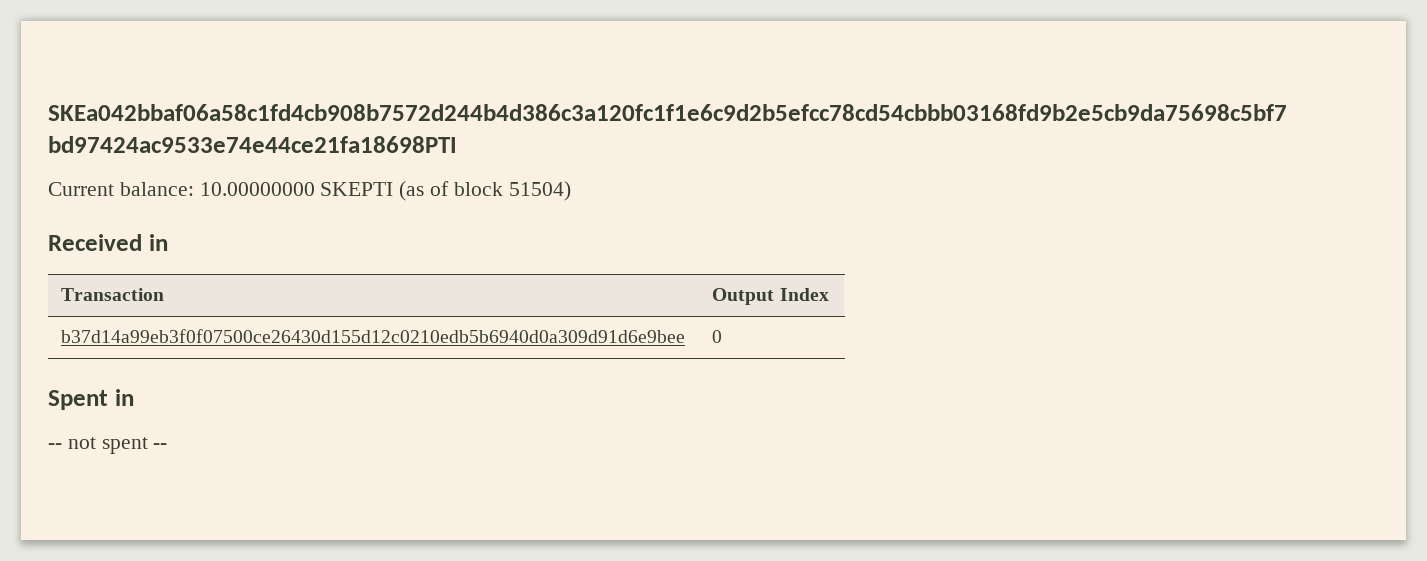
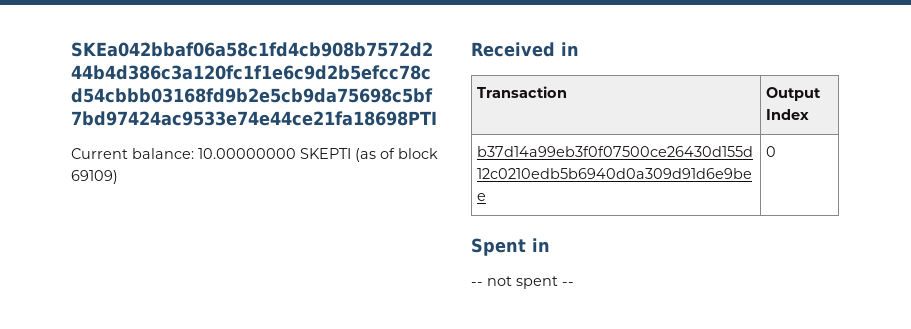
[508,181,571,201] 51504) -> [71,170,118,184] 69109)

